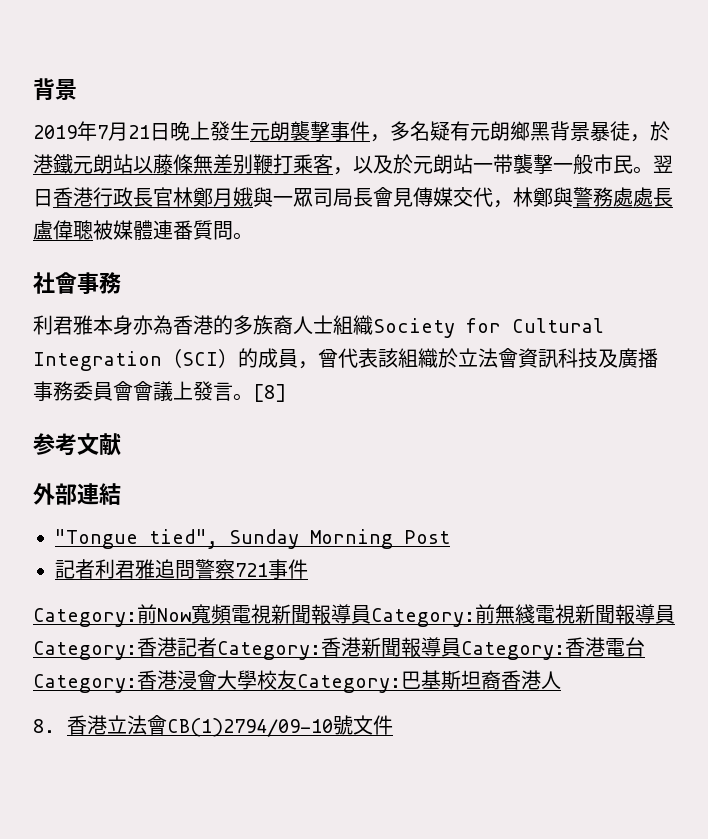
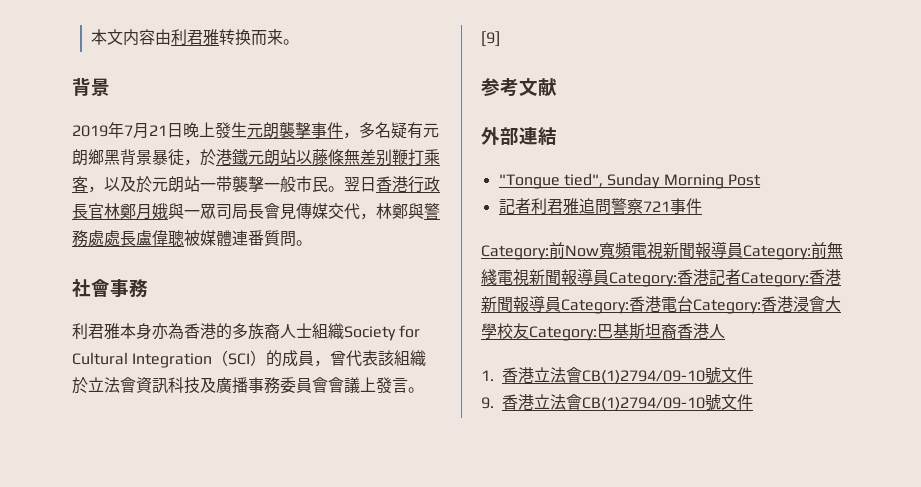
(33, 89) none -> [90,29,299,46] 本文内容由利君雅转换而来。 //
[253,384,287,402] [8] -> [481,31,500,47] [9]
[33,715,394,737] 8.香港立法會CB(1)2794/09-10號文件 -> [481,367,753,384] [481,394,753,411] 1.香港立法會CB(1)2794/09-10號文件 // 9.香港立法會CB(1)2794/09-10號文件

